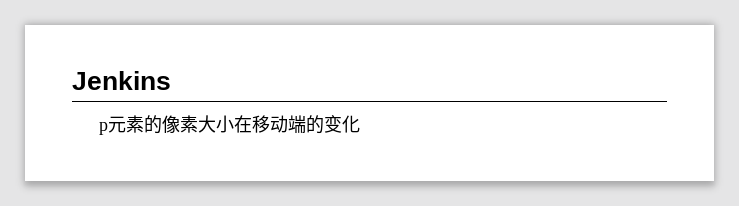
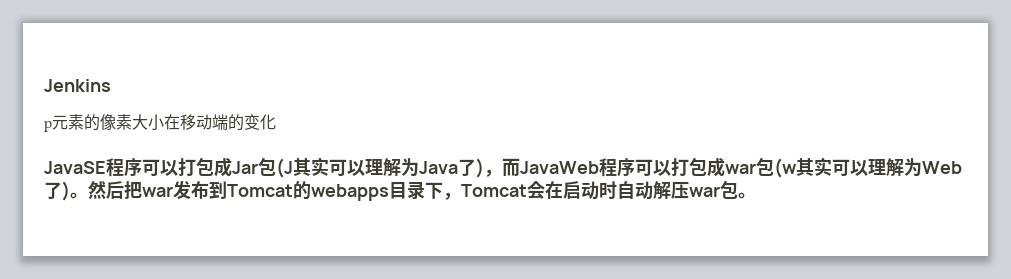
(361, 124) none -> [44,157,962,178] [44,180,756,201] // JavaSE程序可以打包成Jar包(J其实可以理解为Java了)，而JavaWeb程序可以打包成war包(w其实可以理解为Web了)。然后把war发布到Tomcat的webapps目录下，Tomcat会在启动时自动解压war包。

